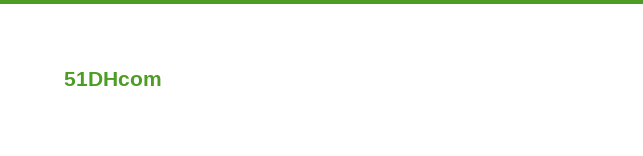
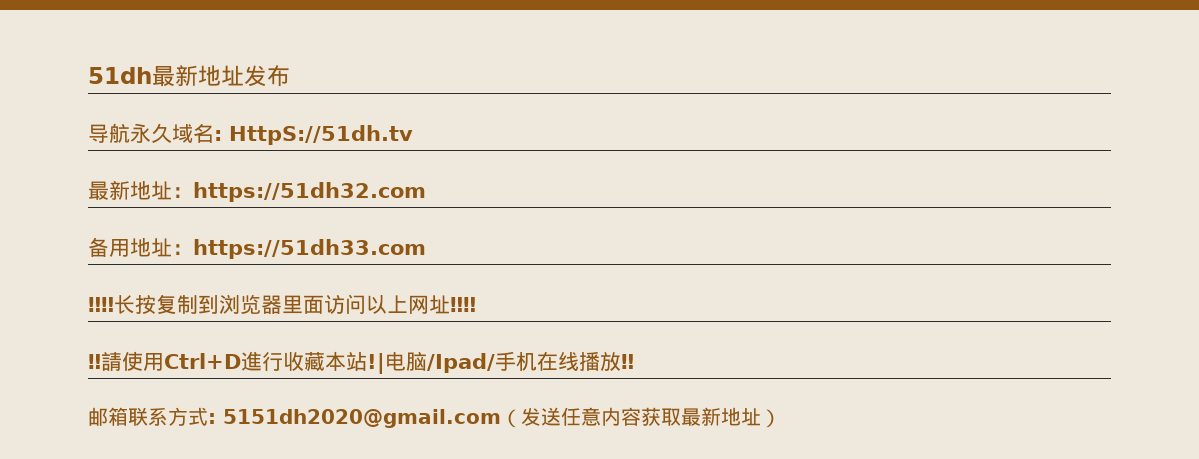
[64,72,162,86] 51DHcom -> [88,65,290,87] [88,123,413,145] [88,180,426,202] [88,237,426,259] [88,294,476,314] [88,351,634,374] [88,407,781,428] 51dh最新地址发布 // 导航永久域名: HttpS://51dh.tv // 最新地址：https://51dh32.com // 备用地址：https://51dh33.com // ‼‼长按复制到浏览器里面访问以上网址‼‼ // ‼請使用Ctrl+D進行收藏本站!|电脑/Ipad/手机在线播放‼ // 邮箱联系方式: 5151dh2020@gmail.com（发送任意内容获取最新地址）

